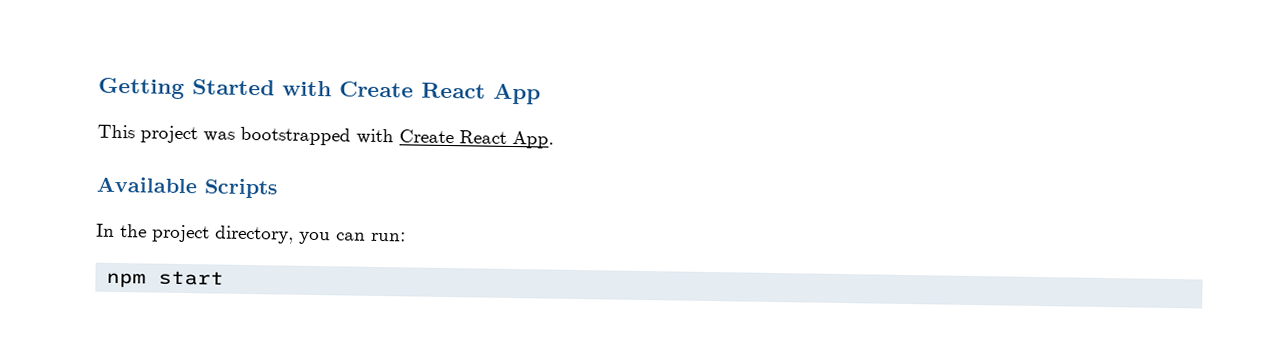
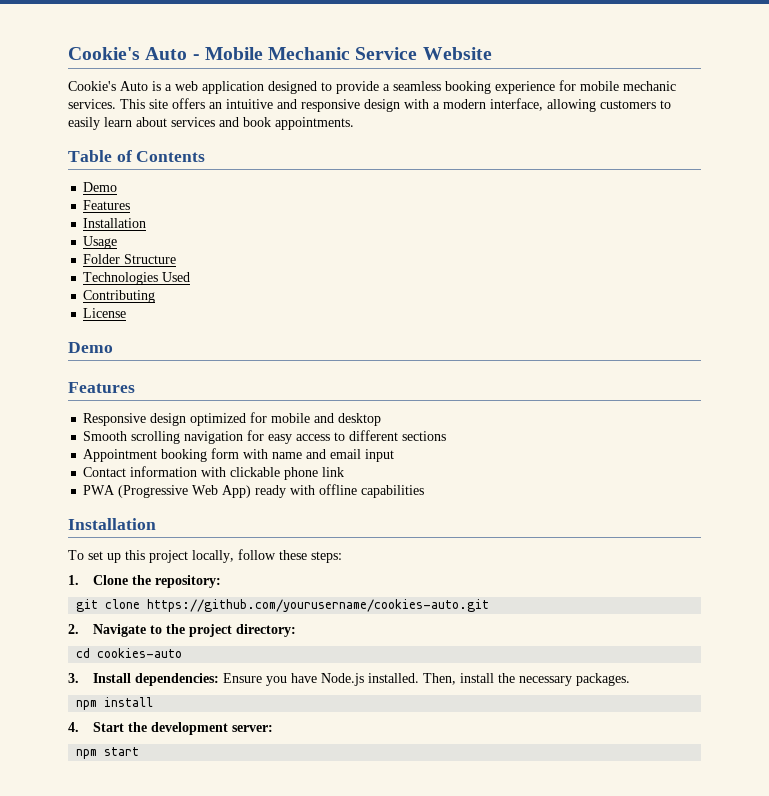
[98,77,541,105] [97,124,554,149] [96,176,278,199] [96,223,406,245] Getting Started with Create React App // This project was bootstrapped with Create React App. // Available Scripts // In the project directory, you can run: -> [68,47,492,60] [68,80,676,94] [68,98,671,112] [68,117,354,130] [68,150,206,162] [83,182,118,192] [83,200,131,210] [83,218,147,228] [83,236,118,249] [83,254,177,264] [83,272,191,285] [83,290,156,303] [83,308,127,318] [68,342,113,353] [68,382,135,393] [83,412,382,426] [83,430,447,444] [83,448,395,462] [83,466,345,480] [83,484,425,498] [68,518,156,530] [68,549,342,563] [68,575,221,588] [76,599,490,612] [68,624,296,637] [76,648,183,658] [68,673,630,686] [76,697,154,710] [68,722,273,735] Cookie's Auto - Mobile Mechanic Service Website // Cookie's Auto is a web application designed to provide a seamless booking experience for mobile mechanic services. This site offers an intuitive and responsive design with a modern interface, allowing customers to easily learn about services and book appointments. // Table of Contents // Demo // Features // Installation // Usage // Folder Structure // Technologies Used // Contributing // License // Demo // Features // Responsive design optimized for mobile and desktop // Smooth scrolling navigation for easy access to different sections // Appointment booking form with name and email input // Contact information with clickable phone link // PWA (Progressive Web App) ready with offline capabilities // Installation // To set up this project locally, follow these steps: // 1. Clone the repository: // git clone https://github.com/yourusername/cookies-auto.git // 2. Navigate to the project directory: // cd cookies-auto // 3. Install dependencies: Ensure you have Node.js installed. Then, install the necessary packages. // npm install // 4. Start the development server:

